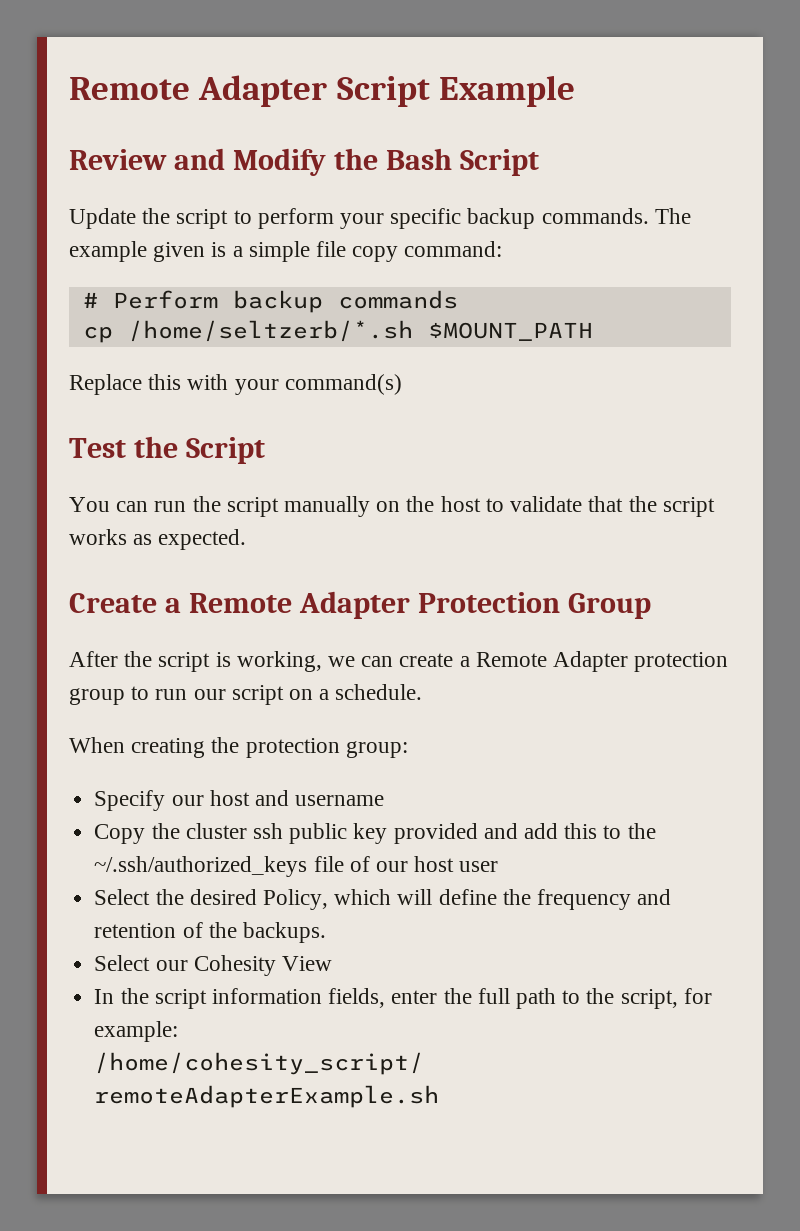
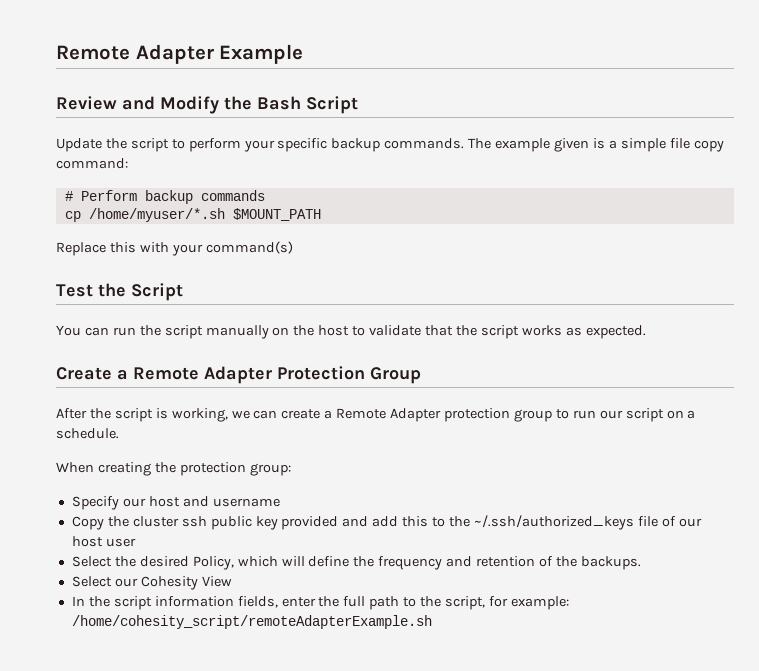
[69,75,430,107] Remote Adapter Script -> [56,44,214,64] Remote Adapter
[127,320,413,342] /home/seltzerb/*.sh -> [88,208,225,222] /home/myuser/*.sh

